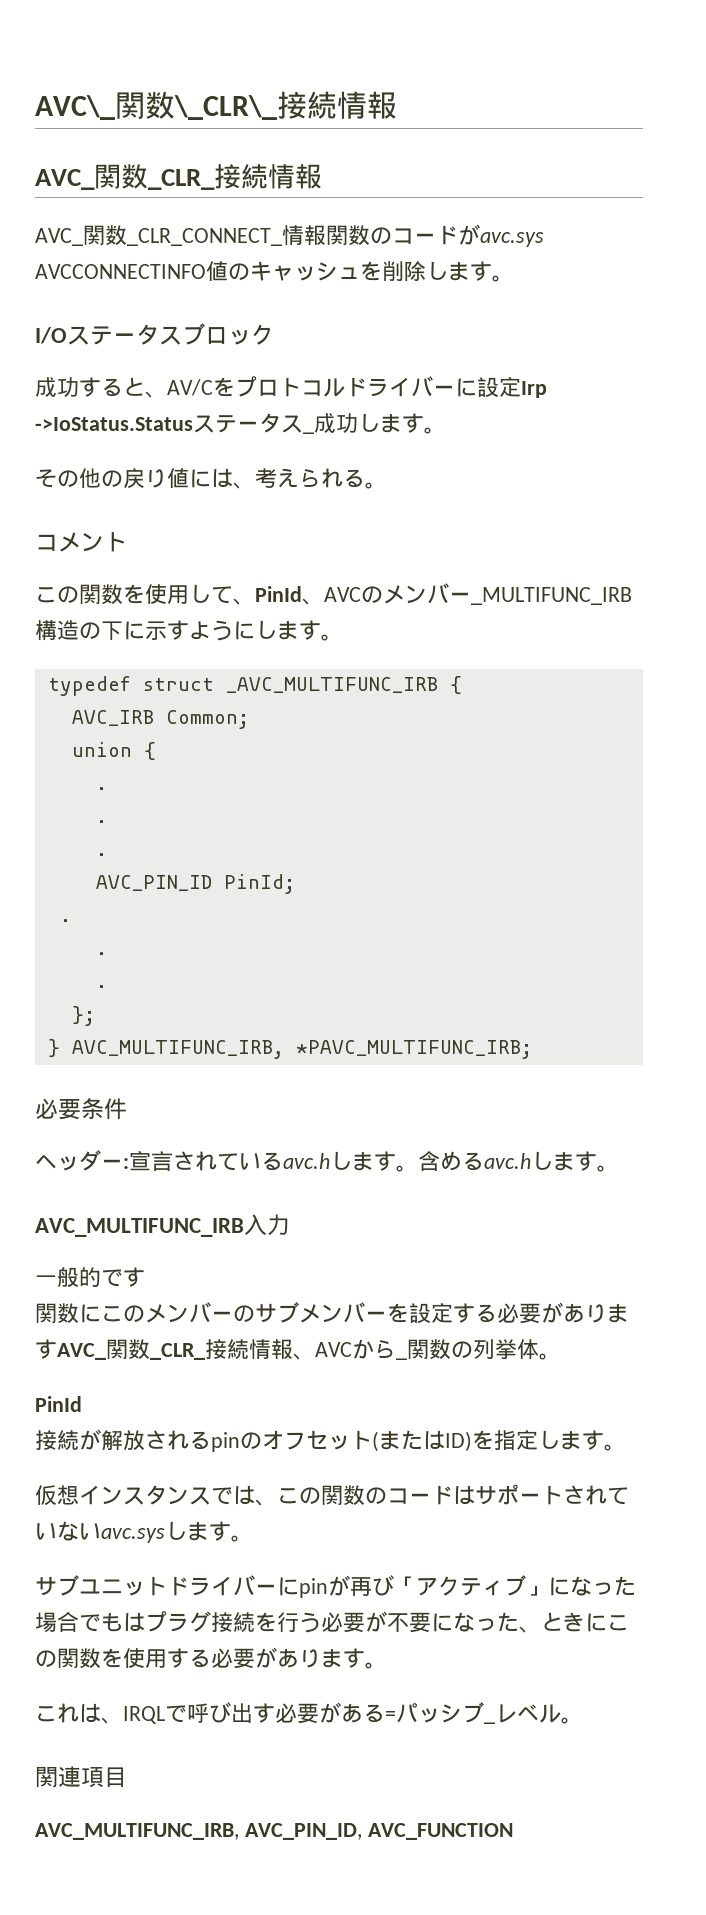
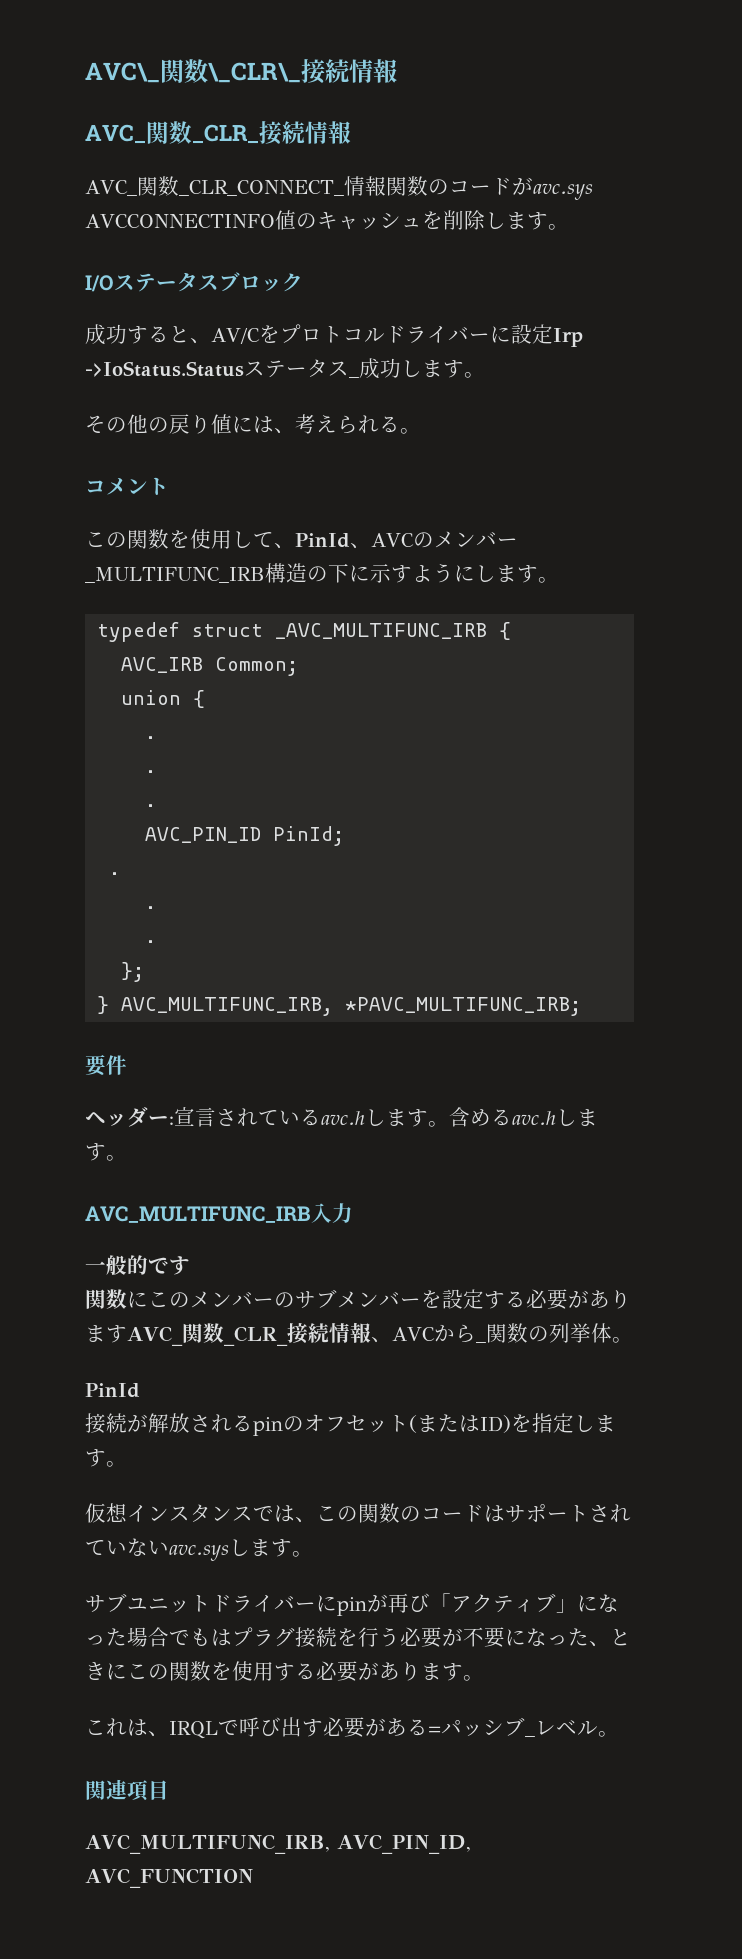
[35,1098,104,1120] 必要条 -> [85,1055,107,1076] 要

